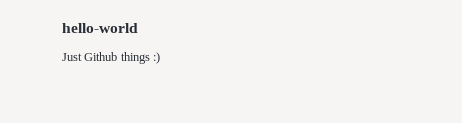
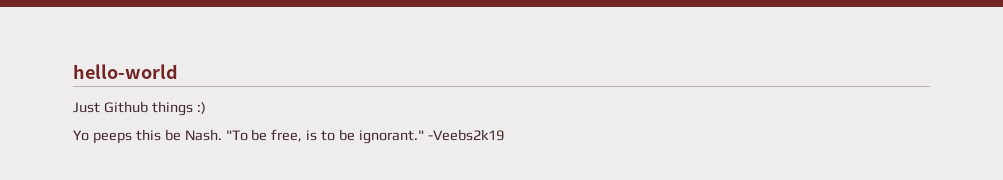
(161, 58) none -> [73,129,504,144] // Yo peeps this be Nash. "To be free, is to be ignorant." -Veebs2k19

